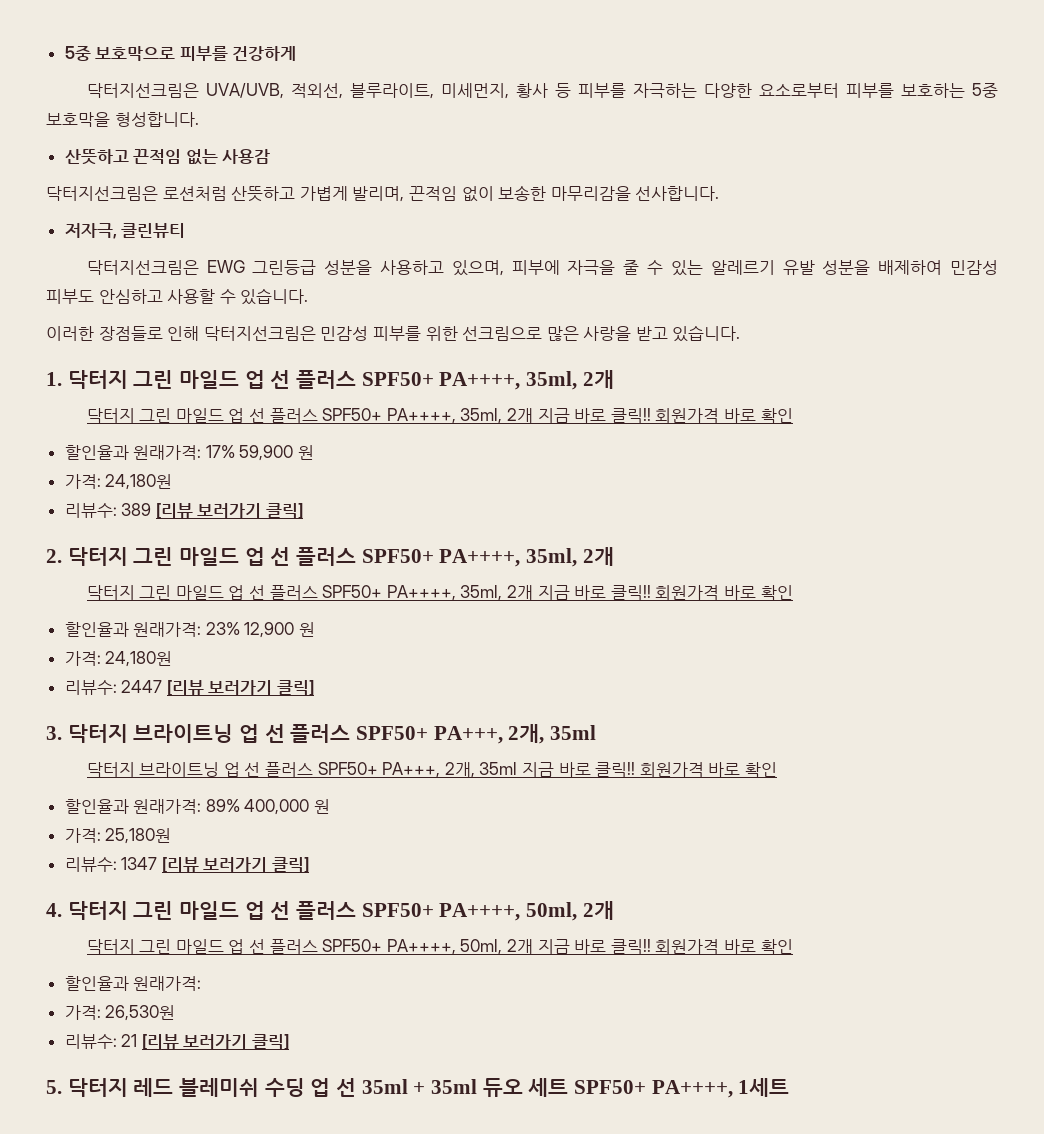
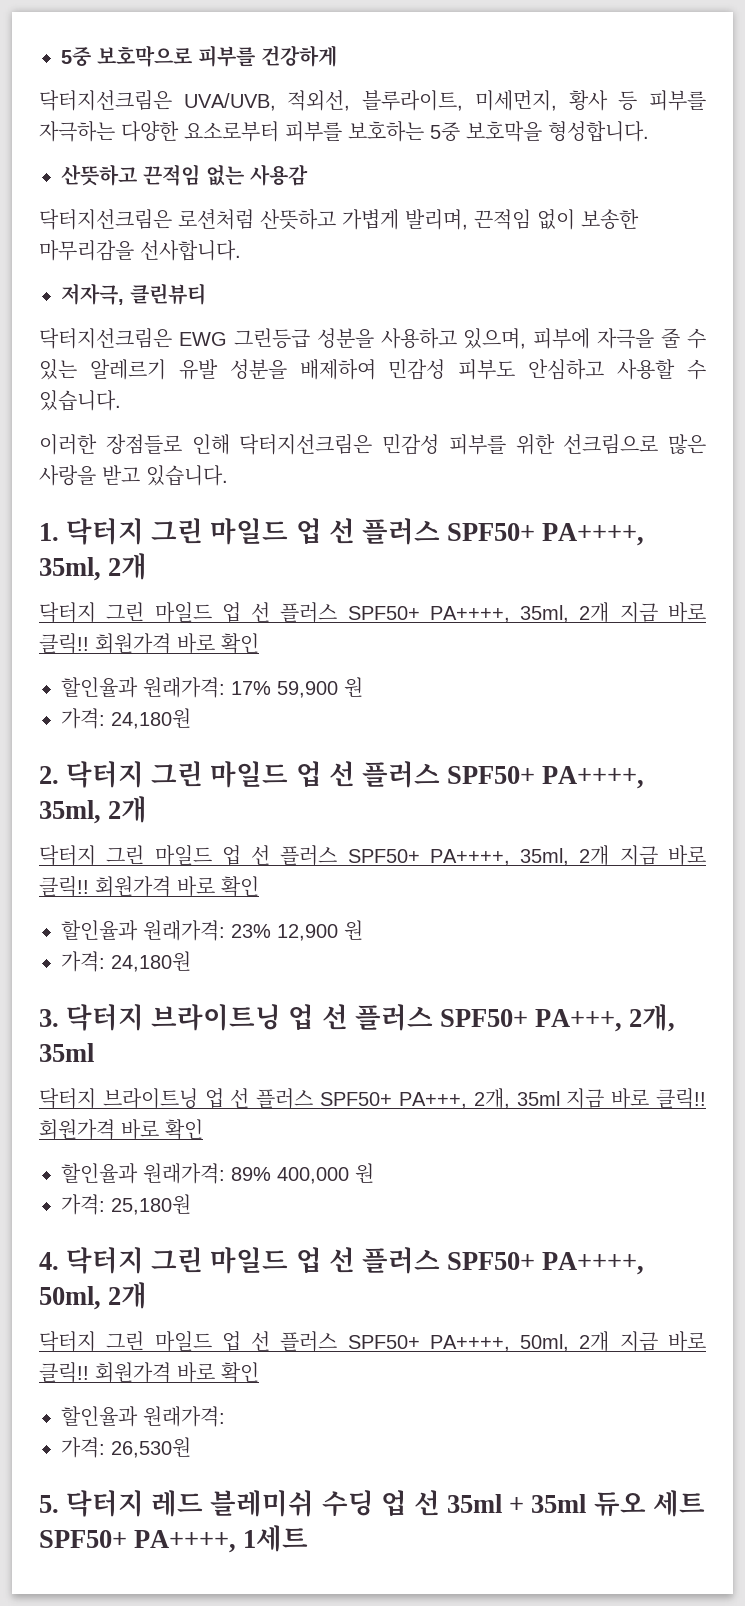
[64,503,304,519] // 리뷰수: 389 [리뷰 보러가기 클릭] -> (191, 718) none
[64,680,315,696] // 리뷰수: 2447 [리뷰 보러가기 클릭] -> (191, 961) none
[64,857,310,873] // 리뷰수: 1347 [리뷰 보러가기 클릭] -> (191, 1204) none
[64,1034,290,1050] // 리뷰수: 21 [리뷰 보러가기 클릭] -> (191, 1447) none

